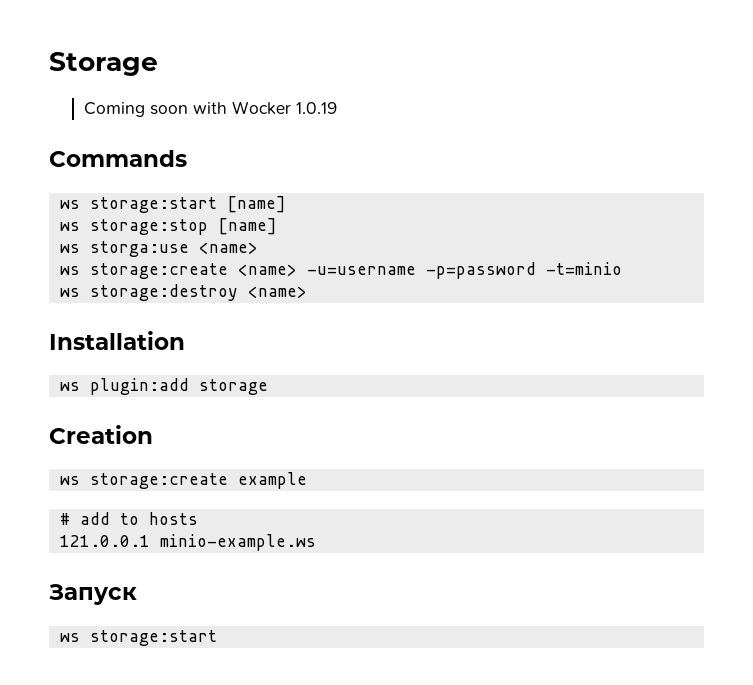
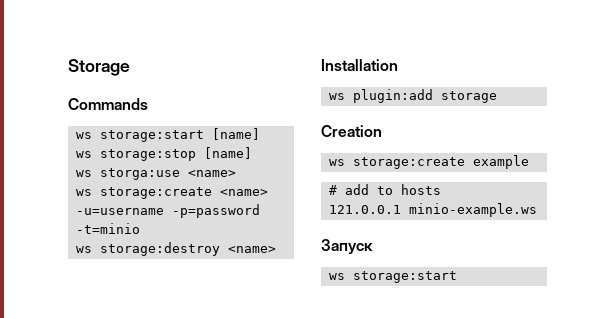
[83,101,337,117] // Coming soon with Wocker 1.0.19 -> (130, 67) none

